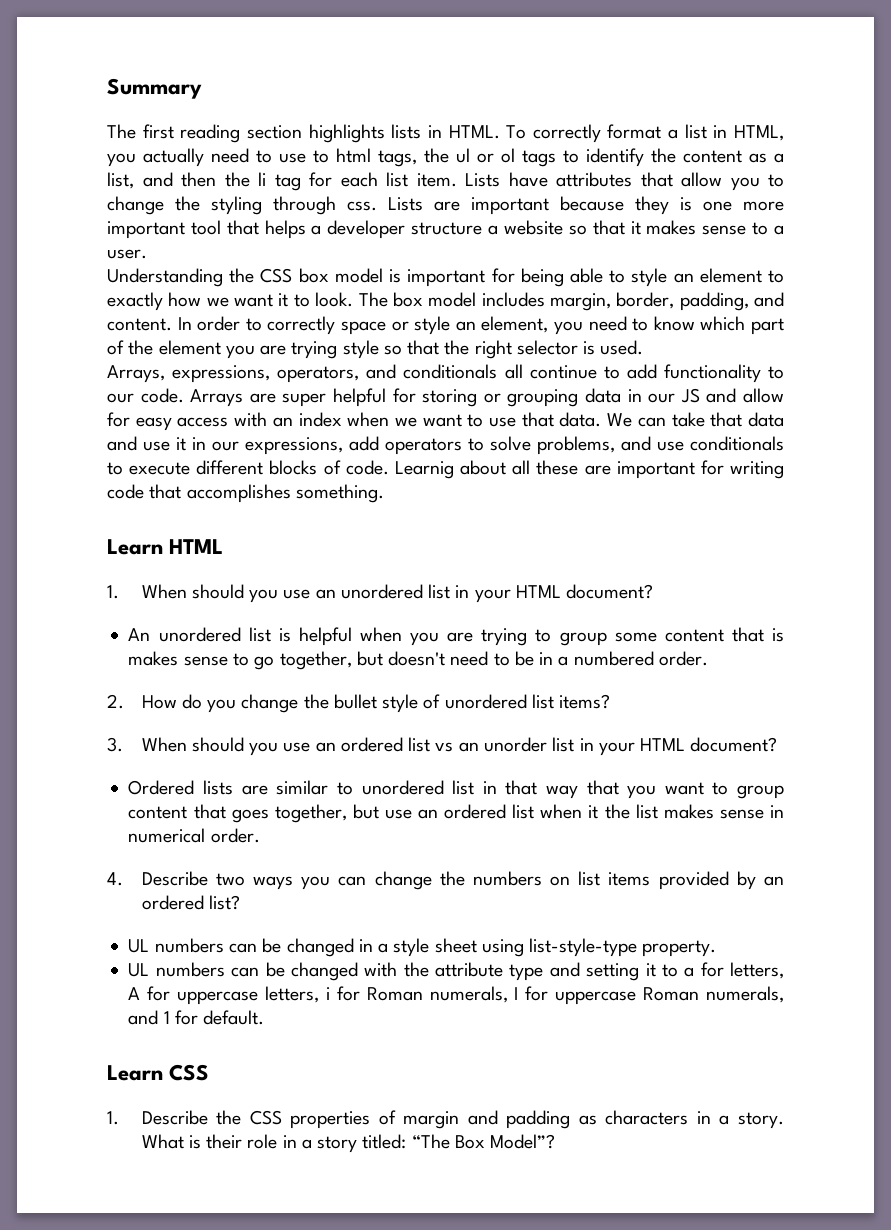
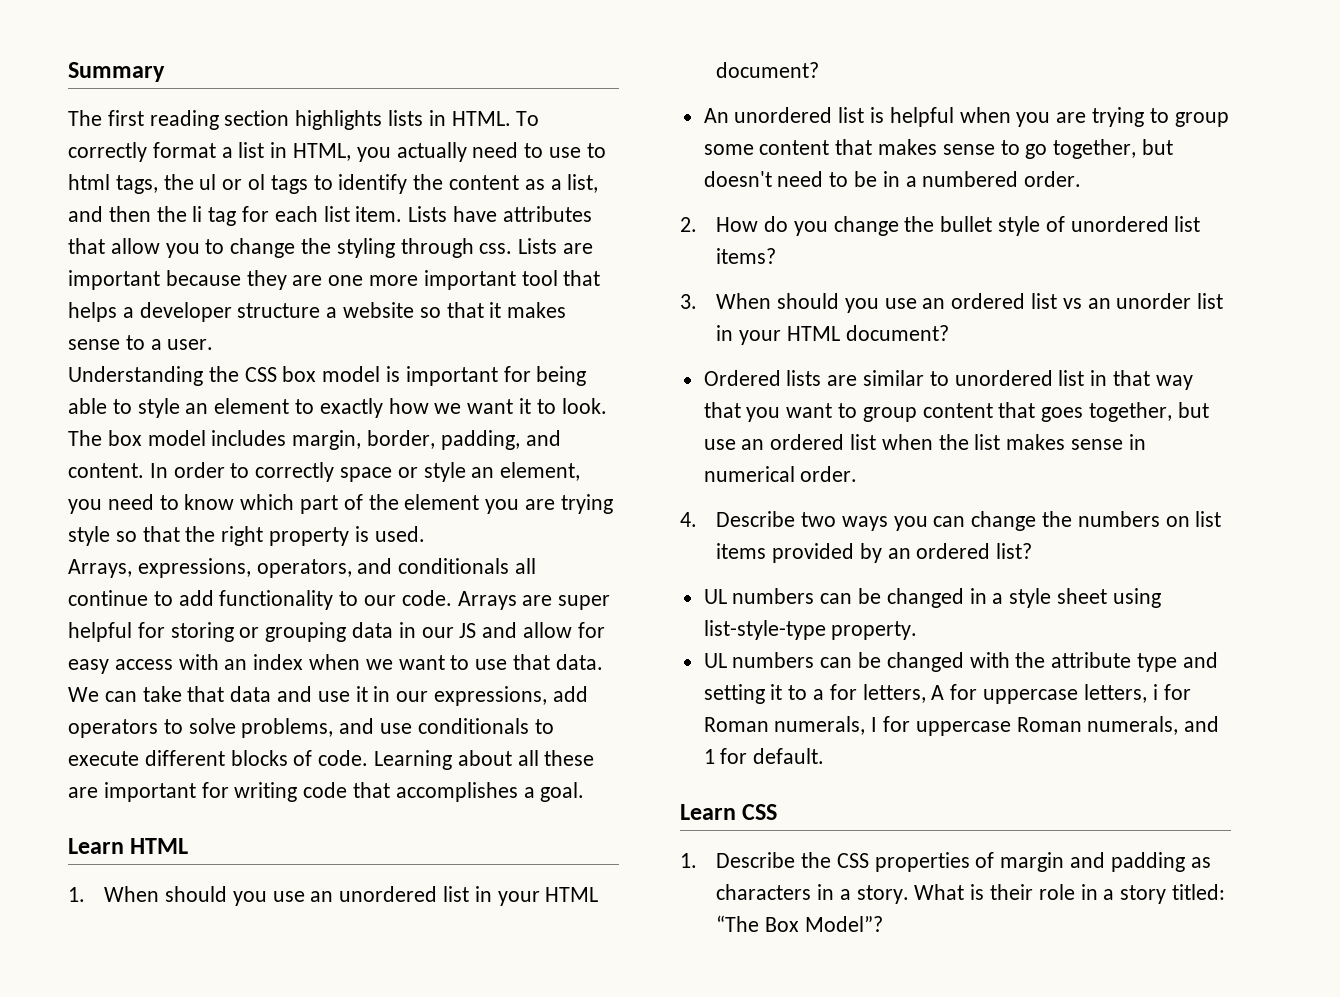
[680,197,692,211] is -> [292,275,323,286] are
[516,340,578,355] selector -> [269,527,350,546] property
[394,461,454,479] Learnig -> [374,750,453,770] Learning
[295,484,384,503] something. -> [523,782,585,802] a goal.
[771,628,784,642] is -> (873, 147) none
[588,805,599,819] it -> (933, 442) none

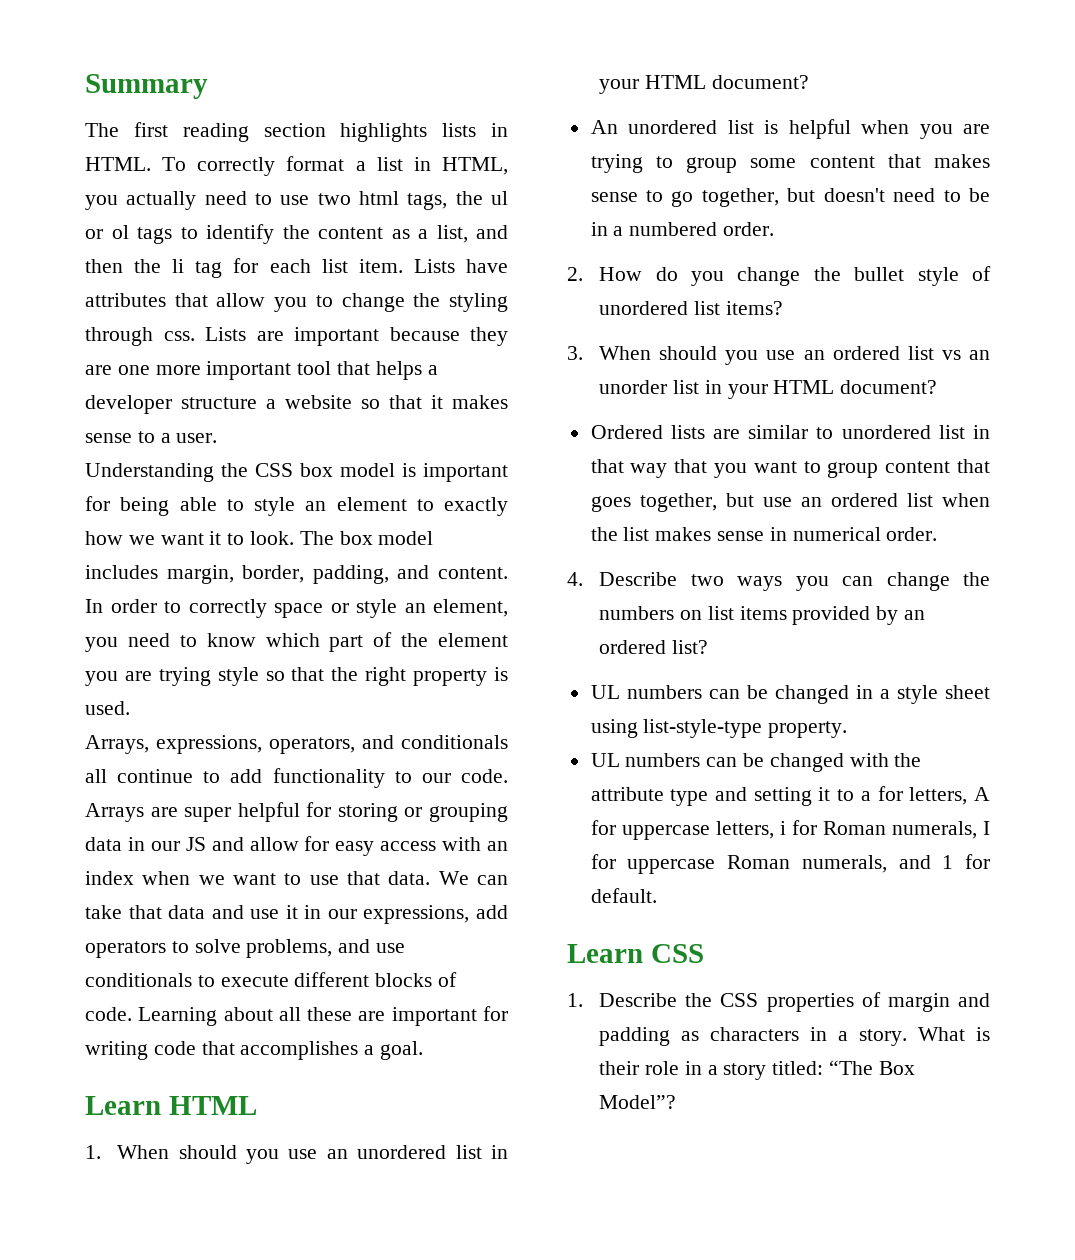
[586,143,606,158] to -> [317,193,351,205] two

